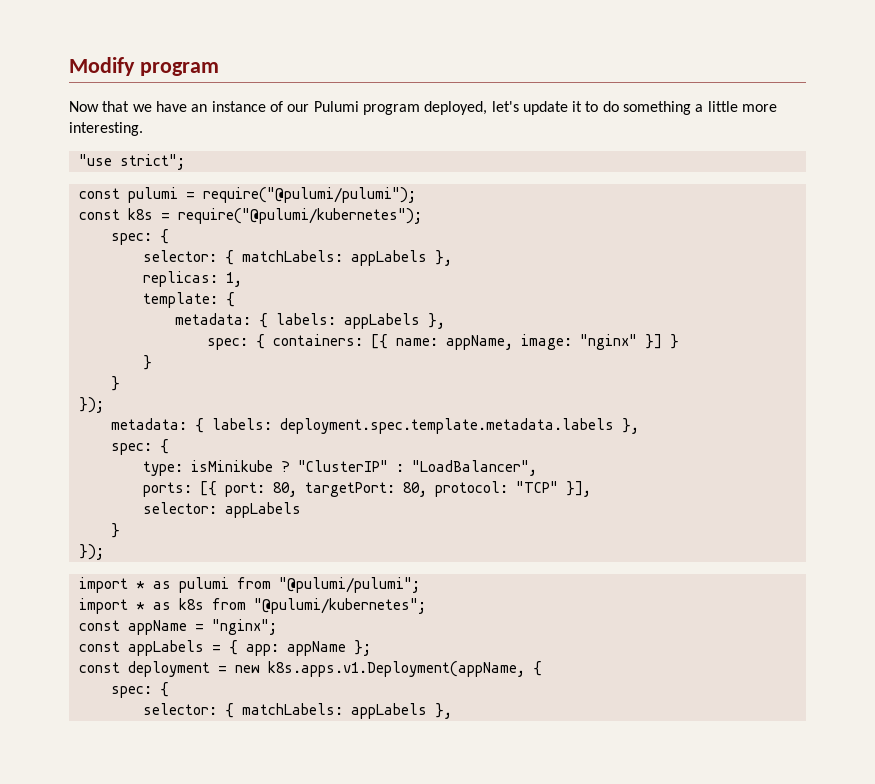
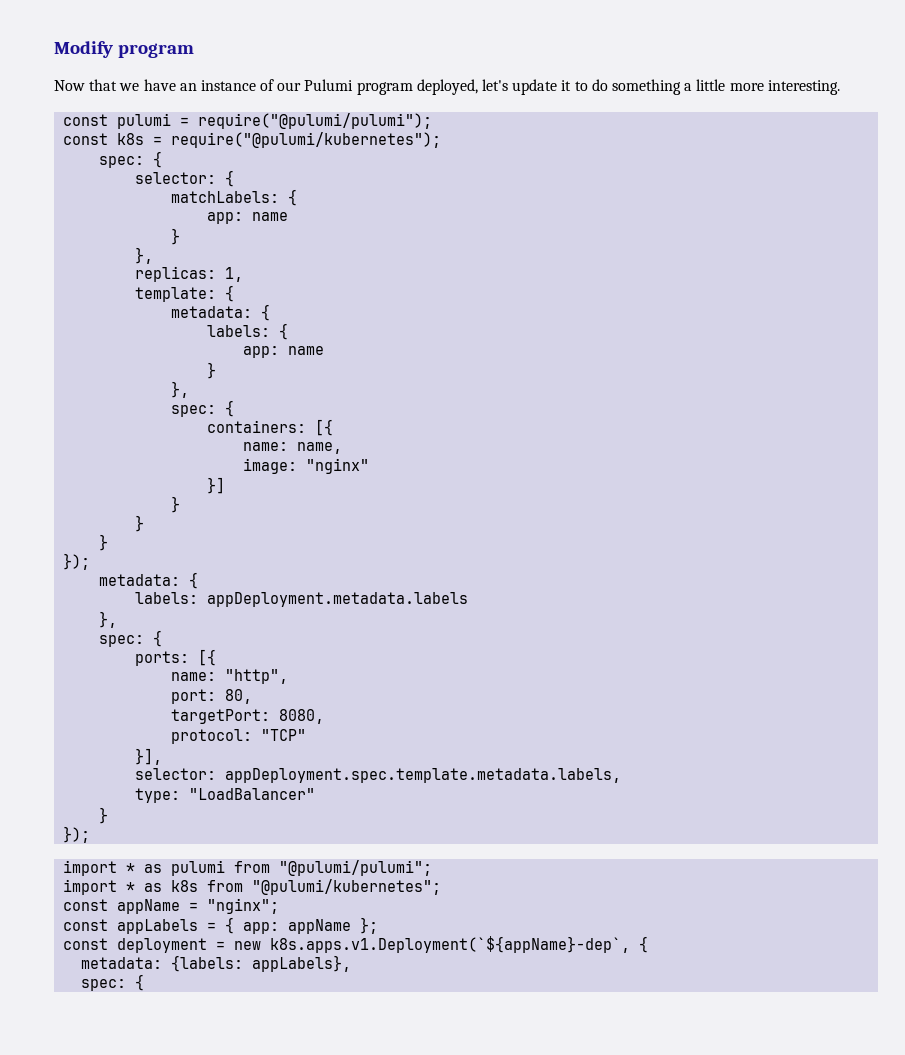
[78,154,185,170] // "use strict"; -> (840, 87) none
[241,250,427,266] matchLabels: appLabels -> [171,189,298,206] [207,212,289,224] [171,228,181,245] // matchLabels: { // app: name // } //
[275,313,445,329] [206,334,265,350] labels: appLabels }, // spec: { -> [207,323,289,340] [243,346,325,358] [207,362,217,379] [171,381,190,398] [171,400,235,417] // labels: { // app: name // } // }, // spec: { //
[395,335,513,350] name: appName, -> [243,442,343,454] // name: name, //
(637, 342) none -> (370, 466) //
(662, 341) none -> (226, 485) //
[211,418,639,434] [110,439,169,455] [142,460,537,476] labels: deployment.spec.template.metadata.labels }, // spec: { // type: isMinikube ? "ClusterIP" : "LoadBalancer", -> [135,592,469,607] [99,611,118,628] [99,630,163,647] // labels: appDeployment.metadata.labels // }, // spec: {
(217, 488) none -> [171,669,289,684] // name: "http", //
[304,482,427,497] targetPort: 80, -> [171,709,325,724] // targetPort: 8080, //
(558, 487) none -> (307, 735) //
[224,502,301,518] appLabels -> [225,768,622,783] [135,788,316,803] appDeployment.spec.template.metadata.labels, // type: "LoadBalancer"
[267,661,542,677] [110,682,169,698] [142,703,452,719] k8s.apps.v1.Deployment(appName, { // spec: { // selector: { matchLabels: appLabels }, -> [270,936,649,953] [81,955,352,972] [81,974,145,991] k8s.apps.v1.Deployment(`${appName}-dep`, { // metadata: {labels: appLabels}, // spec: {

